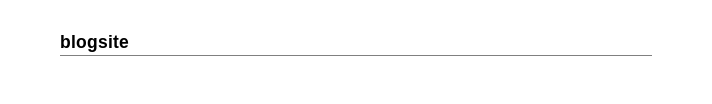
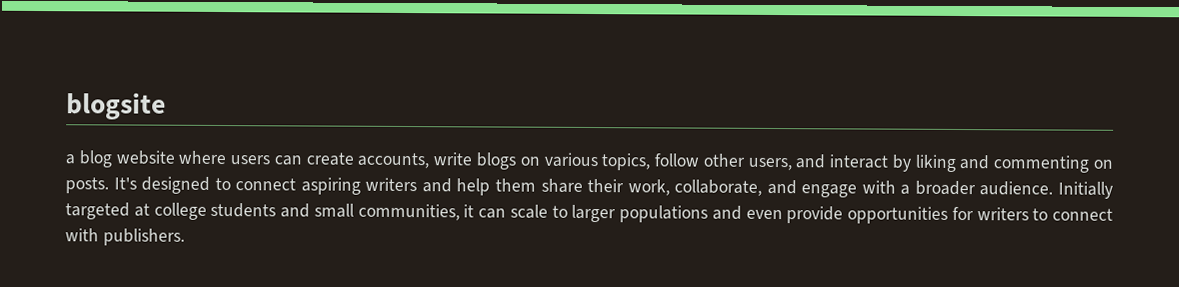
(129, 43) none -> [65,150,1113,173] [65,176,1113,199] [65,202,1113,224] [65,228,185,246] // a blog website where users can create accounts, write blogs on various topics, follow other users, and interact by liking and commenting on posts. It's designed to connect aspiring writers and help them share their work, collaborate, and engage with a broader audience. Initially targeted at college students and small communities, it can scale to larger populations and even provide opportunities for writers to connect with publishers.

